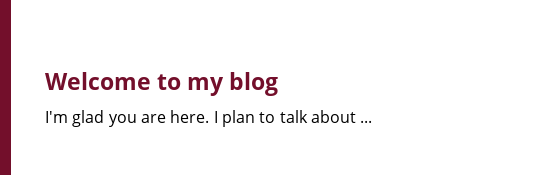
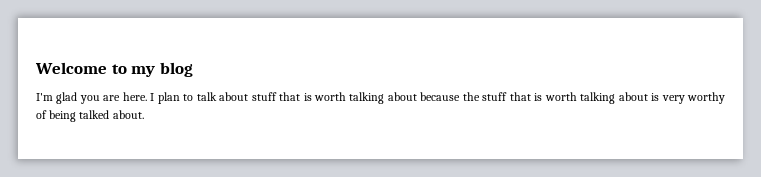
[360,120,373,123] ... -> [251,92,725,104] [36,110,144,122] stuff that is worth talking about because the stuff that is worth talking about is very worthy of being talked about.

